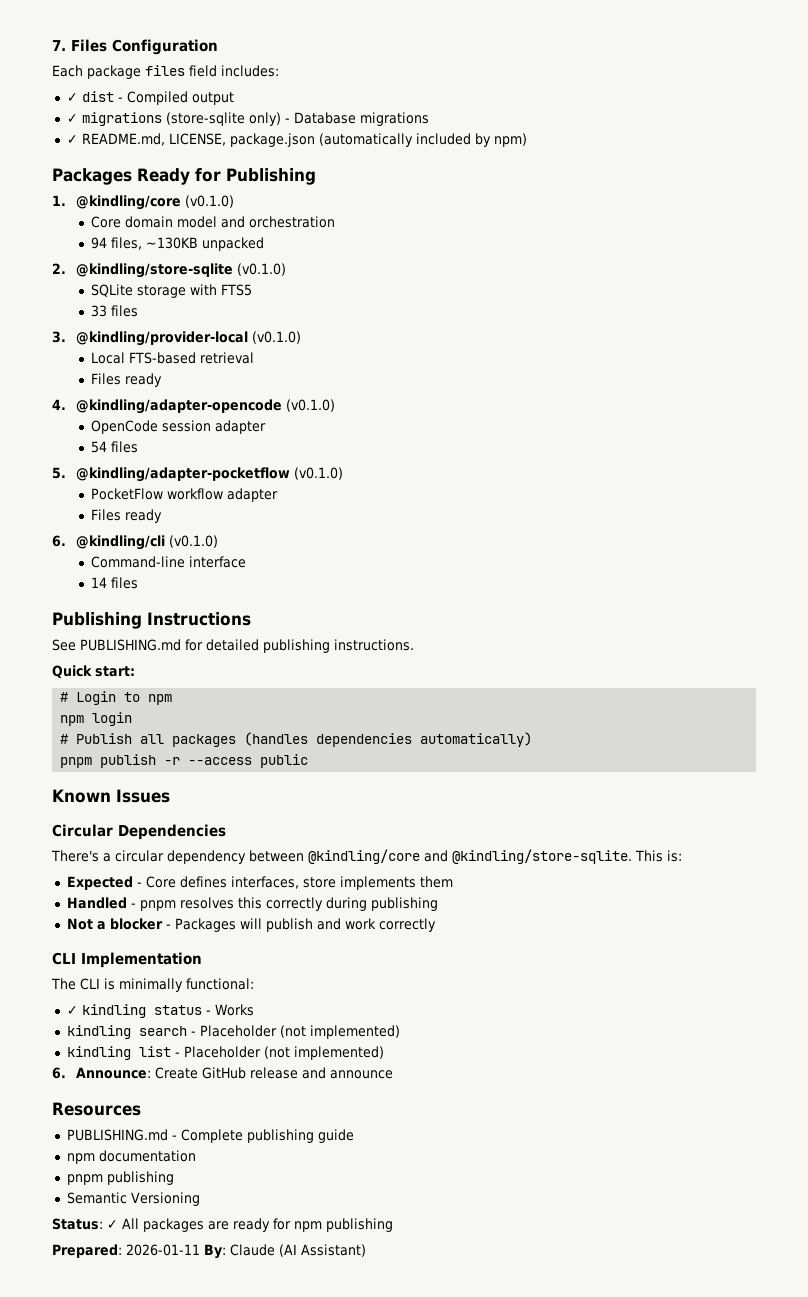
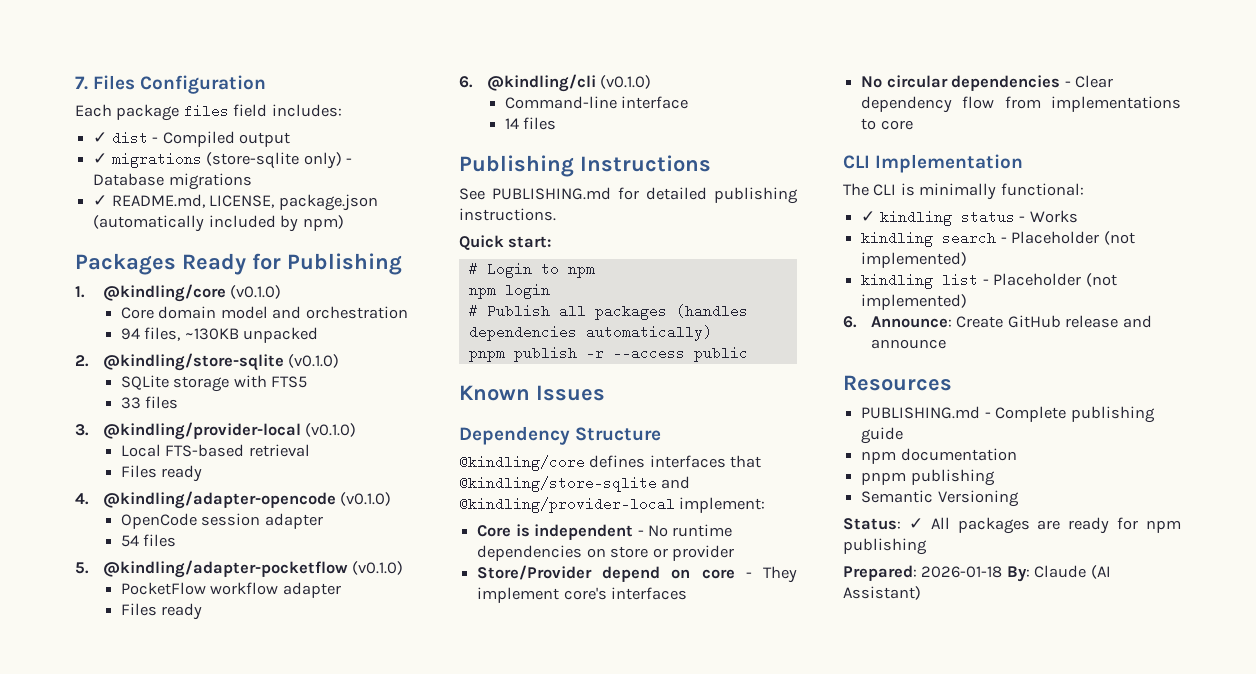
[52,824,226,840] [51,849,682,864] [66,876,453,890] [66,897,438,911] [66,918,436,932] Circular Dependencies // There's a circular dependency between @kindling/core and @kindling/store-sqlite. This is: // Expected - Core defines interfaces, store implements them // Handled - pnpm resolves this correctly during publishing // Not a blocker - Packages will publish and work correctly -> [459,426,662,445] [459,455,762,471] [459,476,691,492] [459,497,766,513] [477,524,733,540] [477,545,734,561] [477,565,798,583] [477,587,688,603] [861,75,1113,91] [861,96,1181,113] [861,118,913,130] Dependency Structure // @kindling/core defines interfaces that @kindling/store-sqlite and @kindling/provider-local implement: // Core is independent - No runtime dependencies on store or provider // Store/Provider depend on core - They implement core's interfaces // No circular dependencies - Clear dependency flow from implementations to core
[126,1244,200,1256] 2026-01-11 -> [921,566,1003,578] 2026-01-18

